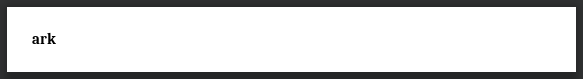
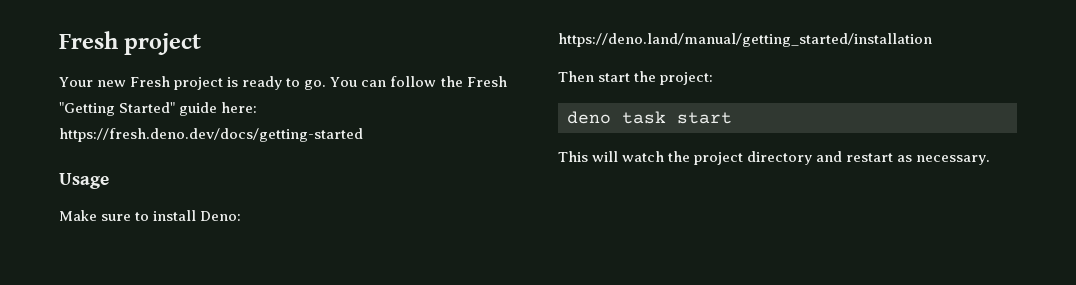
[32,32,56,44] ark -> [59,31,202,55] [59,76,507,90] [59,102,258,116] [59,128,363,142] [59,173,109,189] [59,210,242,221] [558,33,932,47] [558,71,714,85] [567,111,732,124] [558,151,991,165] Fresh project // Your new Fresh project is ready to go. You can follow the Fresh "Getting Started" guide here: https://fresh.deno.dev/docs/getting-started // Usage // Make sure to install Deno: https://deno.land/manual/getting_started/installation // Then start the project: // deno task start // This will watch the project directory and restart as necessary.

